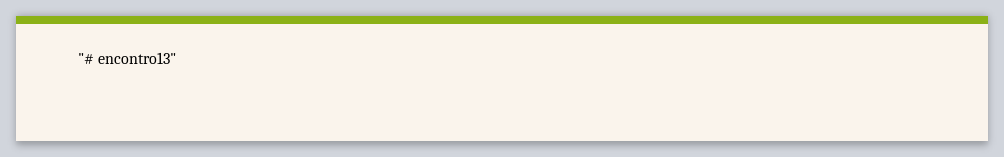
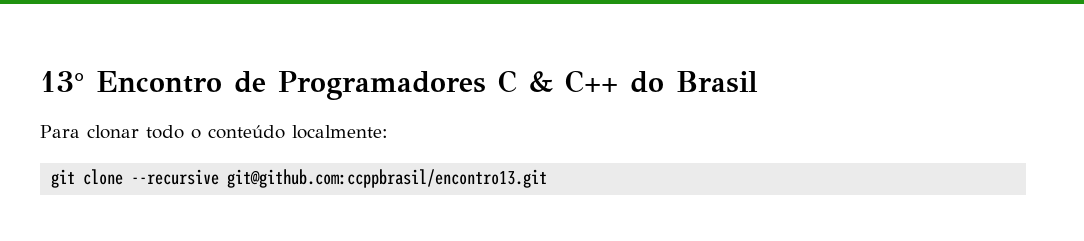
[78,52,177,64] "# encontro13" -> [40,70,758,100] [40,125,388,139] [51,169,548,188] 13° Encontro de Programadores C & C++ do Brasil // Para clonar todo o conteúdo localmente: // git clone --recursive git@github.com:ccppbrasil/encontro13.git

